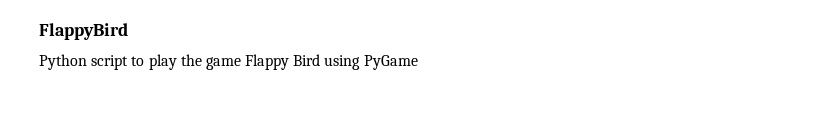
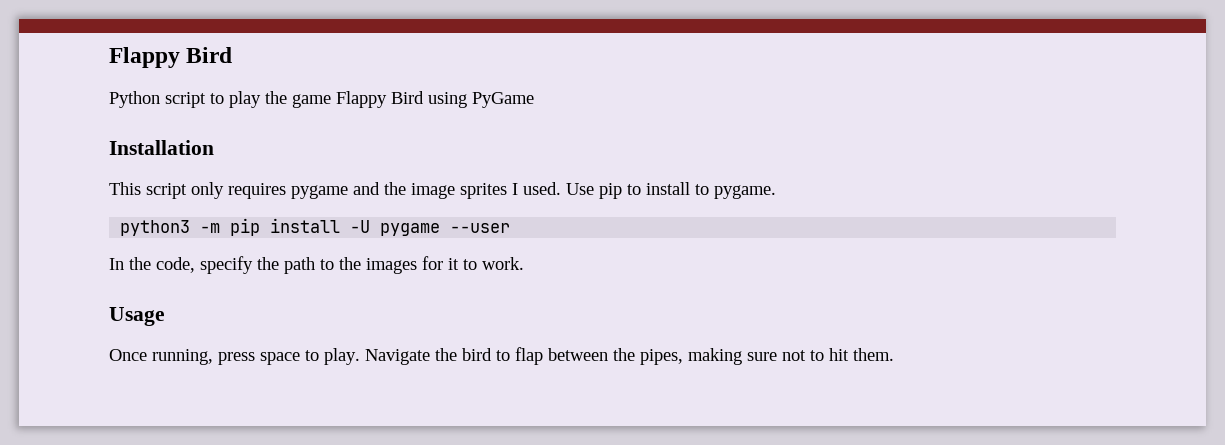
[39,23,128,40] FlappyBird -> [109,47,233,68] Flappy Bird
(418, 62) none -> [109,140,214,155] [109,182,776,199] [120,218,511,236] [109,256,524,274] [109,307,165,326] [109,347,894,365] // Installation // This script only requires pygame and the image sprites I used. Use pip to install to pygame. // python3 -m pip install -U pygame --user // In the code, specify the path to the images for it to work. // Usage // Once running, press space to play. Navigate the bird to flap between the pipes, making sure not to hit them.

